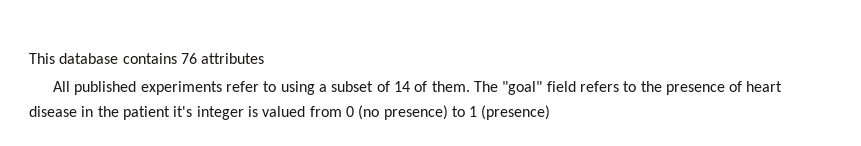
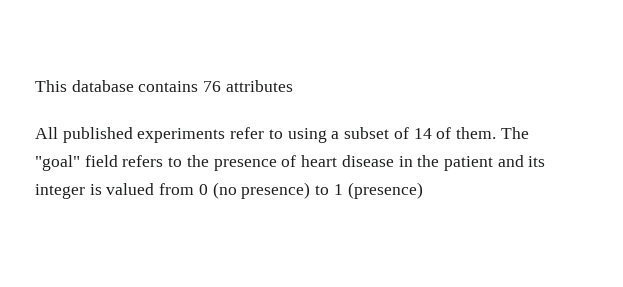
[173,106,193,117] it's -> [497,155,546,167] and its

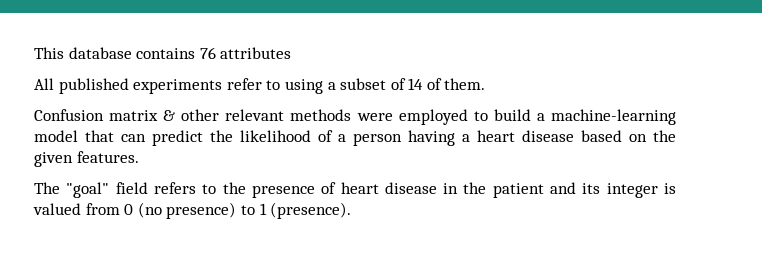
(496, 133) none -> [34,109,676,125] [34,130,676,146] [34,151,139,167] // Confusion matrix & other relevant methods were employed to build a machine-learning model that can predict the likelihood of a person having a heart disease based on the given features. //
[347,182,423,199] (presence) -> [270,202,352,219] (presence).

